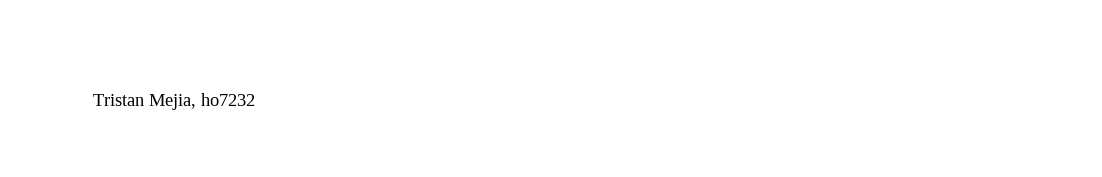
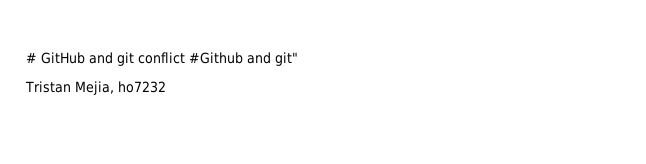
(93, 100) none -> [26,52,298,66] # GitHub and git conflict #Github and git" //

